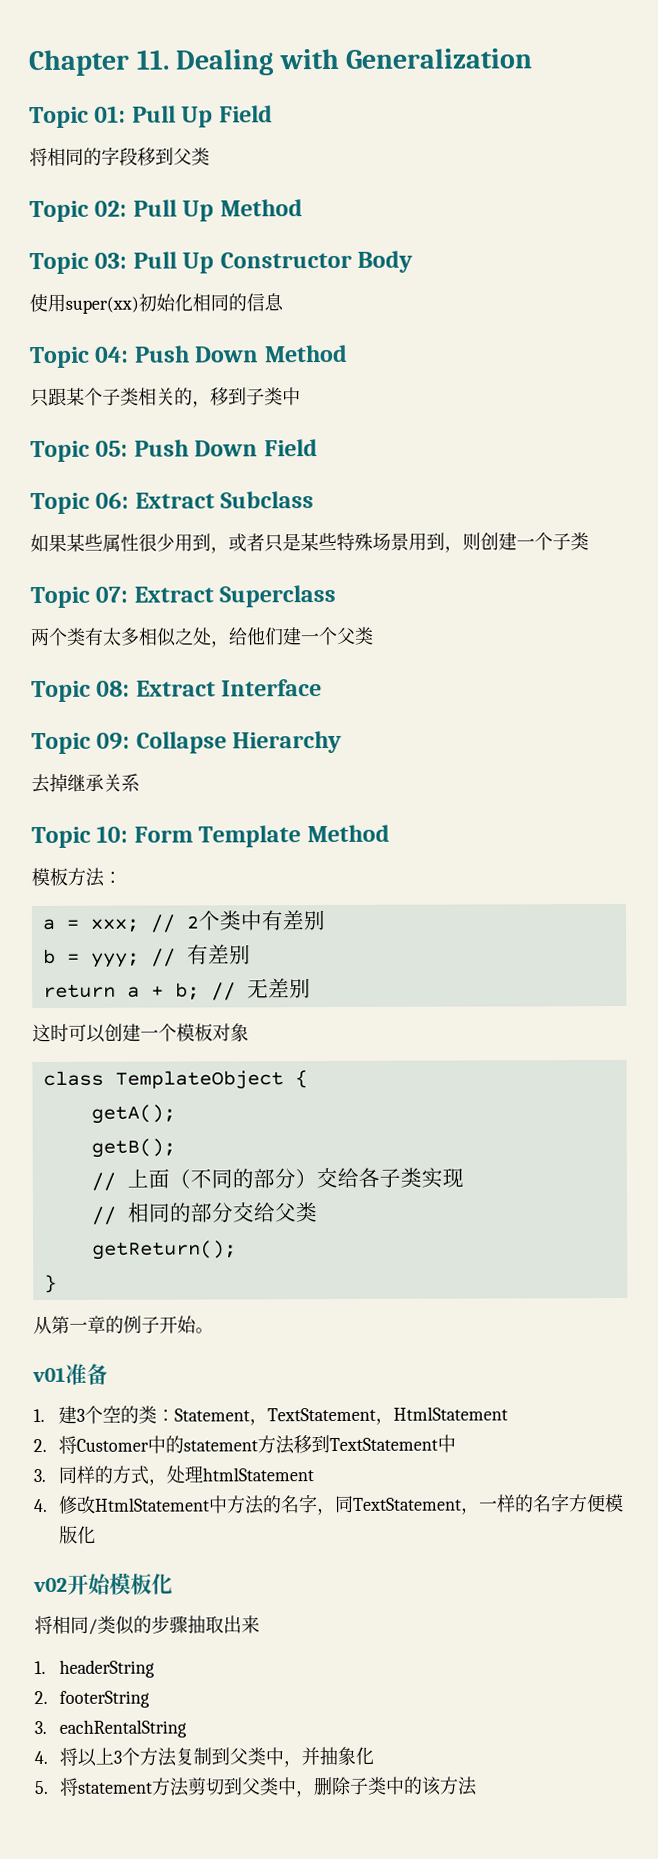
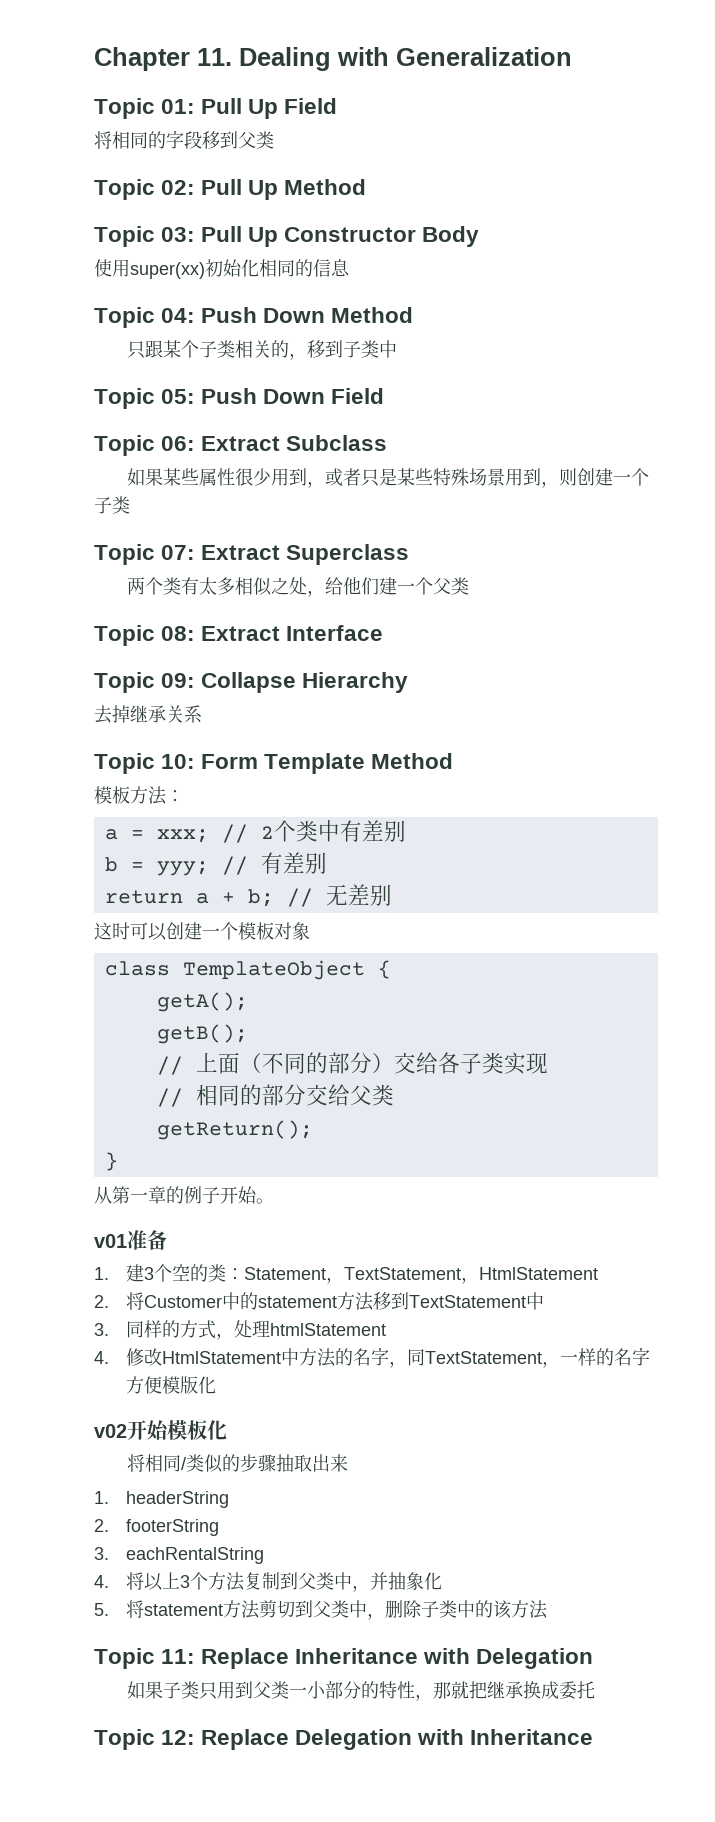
(478, 1786) none -> [94,1648,594,1669] [126,1681,595,1701] [94,1729,594,1750] // Topic 11: Replace Inheritance with Delegation // 如果子类只用到父类一小部分的特性，那就把继承换成委托 // Topic 12: Replace Delegation with Inheritance

